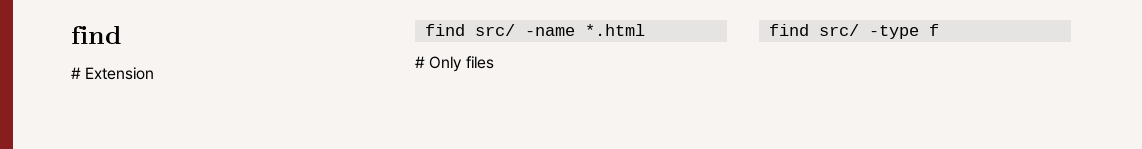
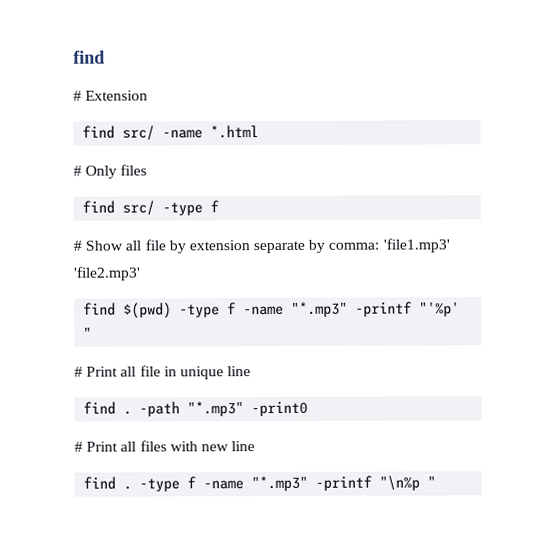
(939, 30) none -> [73,238,450,254] [73,266,141,281] [83,301,461,319] [83,327,93,339] [74,365,252,380] [83,400,309,417] [74,440,256,452] [83,475,437,492] // # Show all file by extension separate by comma: 'file1.mp3' 'file2.mp3' // find $(pwd) -type f -name "*.mp3" -printf "'%p' " // # Print all file in unique line // find . -path "*.mp3" -print0 // # Print all files with new line // find . -type f -name "*.mp3" -printf "\n%p "

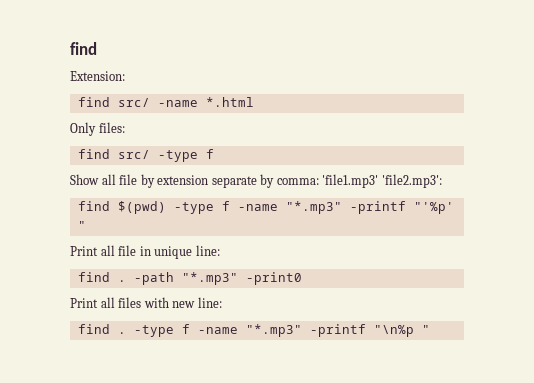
[73,90,149,101] # Extension -> [70,71,125,81] Extension:
[73,164,148,179] # Only files -> [70,122,125,136] Only files:
[73,240,82,251] # -> (214, 154) none
[73,266,141,281] 'file2.mp3' -> [381,174,442,188] 'file2.mp3':
[74,366,83,377] # -> (86, 225) none
[227,366,252,377] line -> [195,245,220,256] line:
[74,441,83,452] # -> (302, 278) none
[231,441,256,452] line -> [197,297,222,308] line:

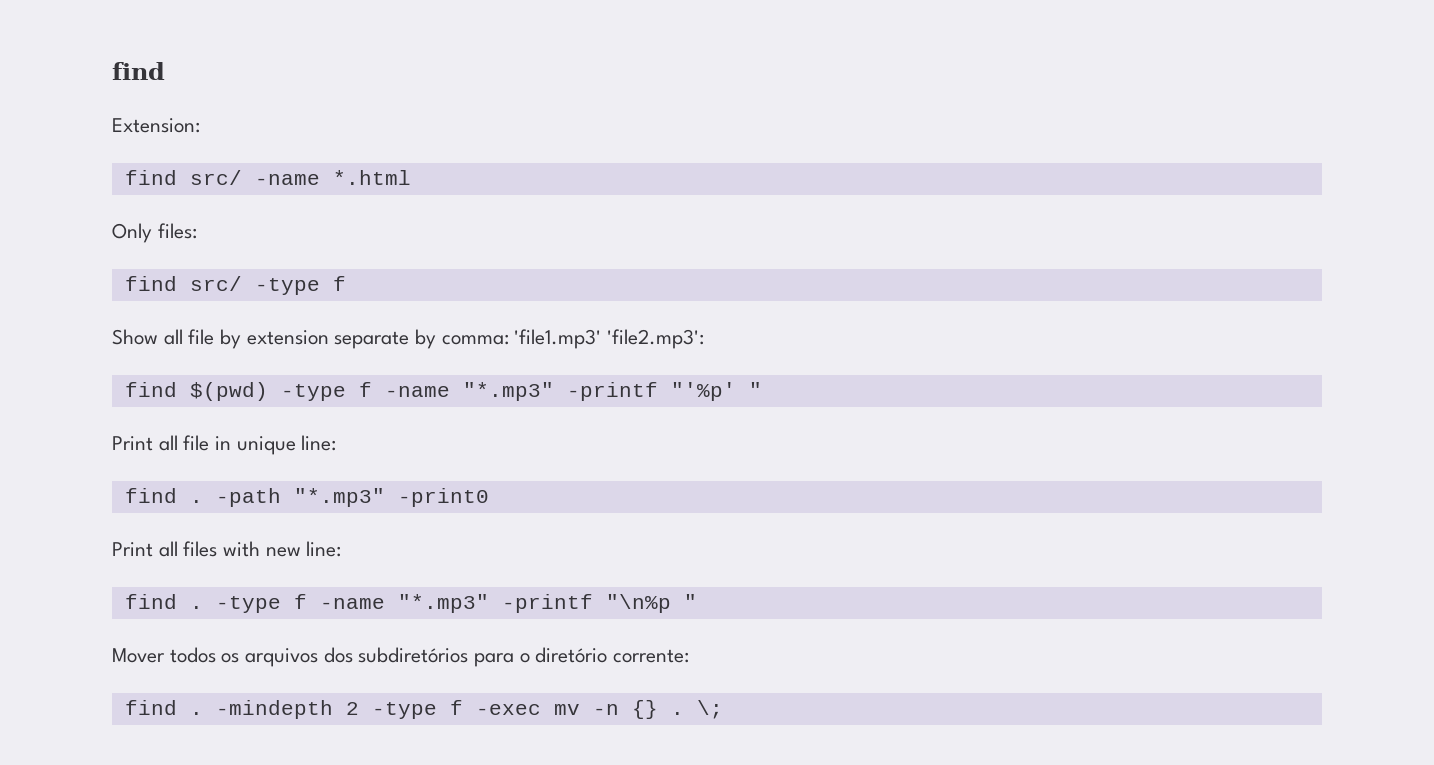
(430, 329) none -> [112,647,690,667] [124,700,723,719] // Mover todos os arquivos dos subdiretórios para o diretório corrente: // find . -mindepth 2 -type f -exec mv -n {} . \;

